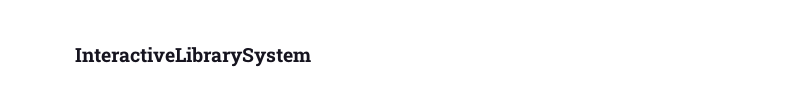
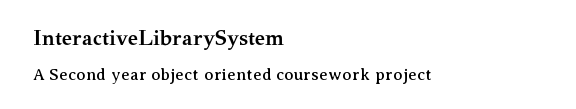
(311, 57) none -> [33,68,432,84] // A Second year object oriented coursework project

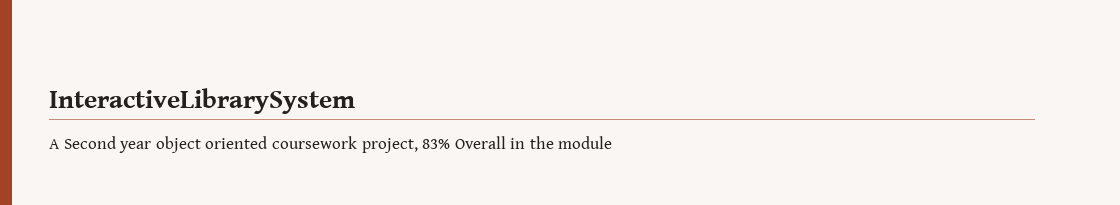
[374,68,432,84] project -> [361,136,613,153] project, 83% Overall in the module

